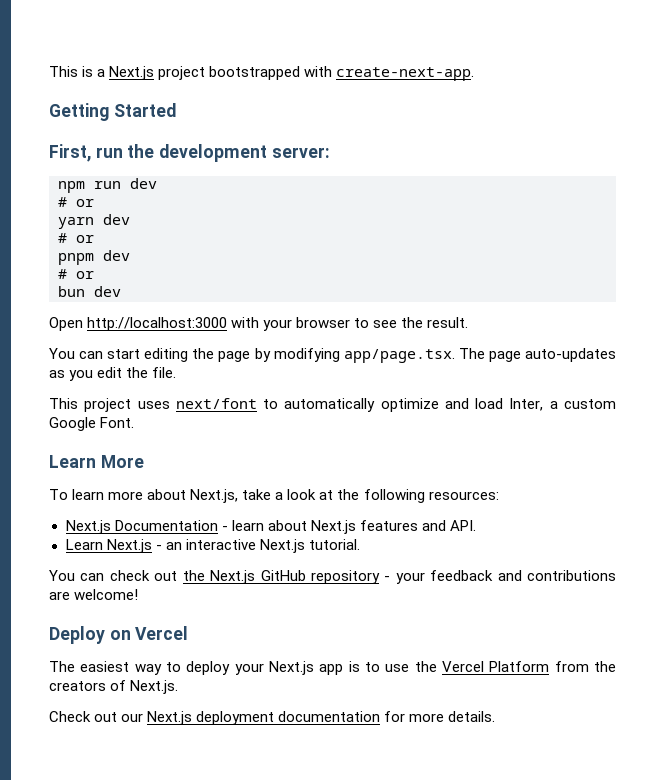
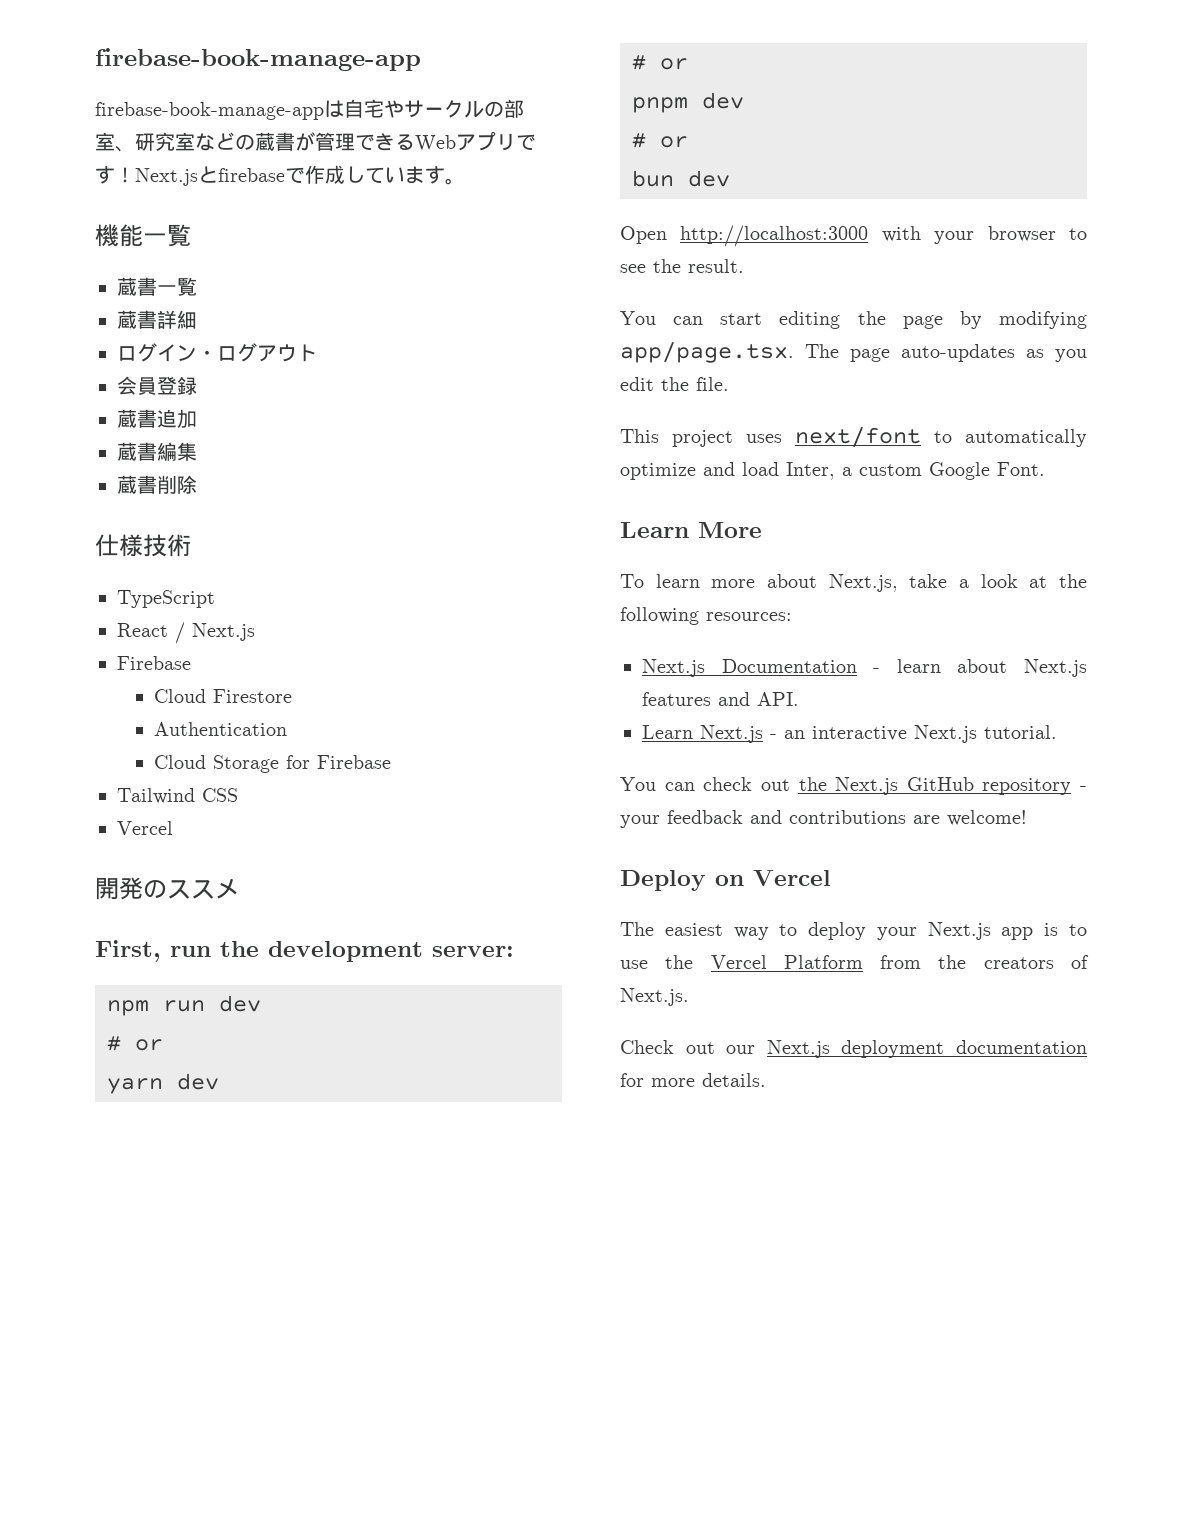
[49,66,475,81] [49,103,176,121] This is a Next.js project bootstrapped with create-next-app. // Getting Started -> [95,48,421,71] [95,99,524,120] [95,131,536,152] [95,165,465,186] [95,224,191,247] [117,277,197,296] [117,310,197,329] [117,343,317,362] [117,376,197,395] [117,409,197,429] [117,442,197,461] [117,475,197,494] [95,534,191,557] [117,590,215,608] [117,622,255,644] [117,656,191,670] [153,689,292,703] [153,722,287,736] [153,755,391,773] [117,788,238,804] [117,821,173,835] [95,877,239,900] firebase-book-manage-app // firebase-book-manage-appは自宅やサークルの部室、研究室などの蔵書が管理できるWebアプリです！Next.jsとfirebaseで作成しています。 // 機能一覧 // 蔵書一覧 // 蔵書詳細 // ログイン・ログアウト // 会員登録 // 蔵書追加 // 蔵書編集 // 蔵書削除 // 仕様技術 // TypeScript // React / Next.js // Firebase // Cloud Firestore // Authentication // Cloud Storage for Firebase // Tailwind CSS // Vercel // 開発のススメ

